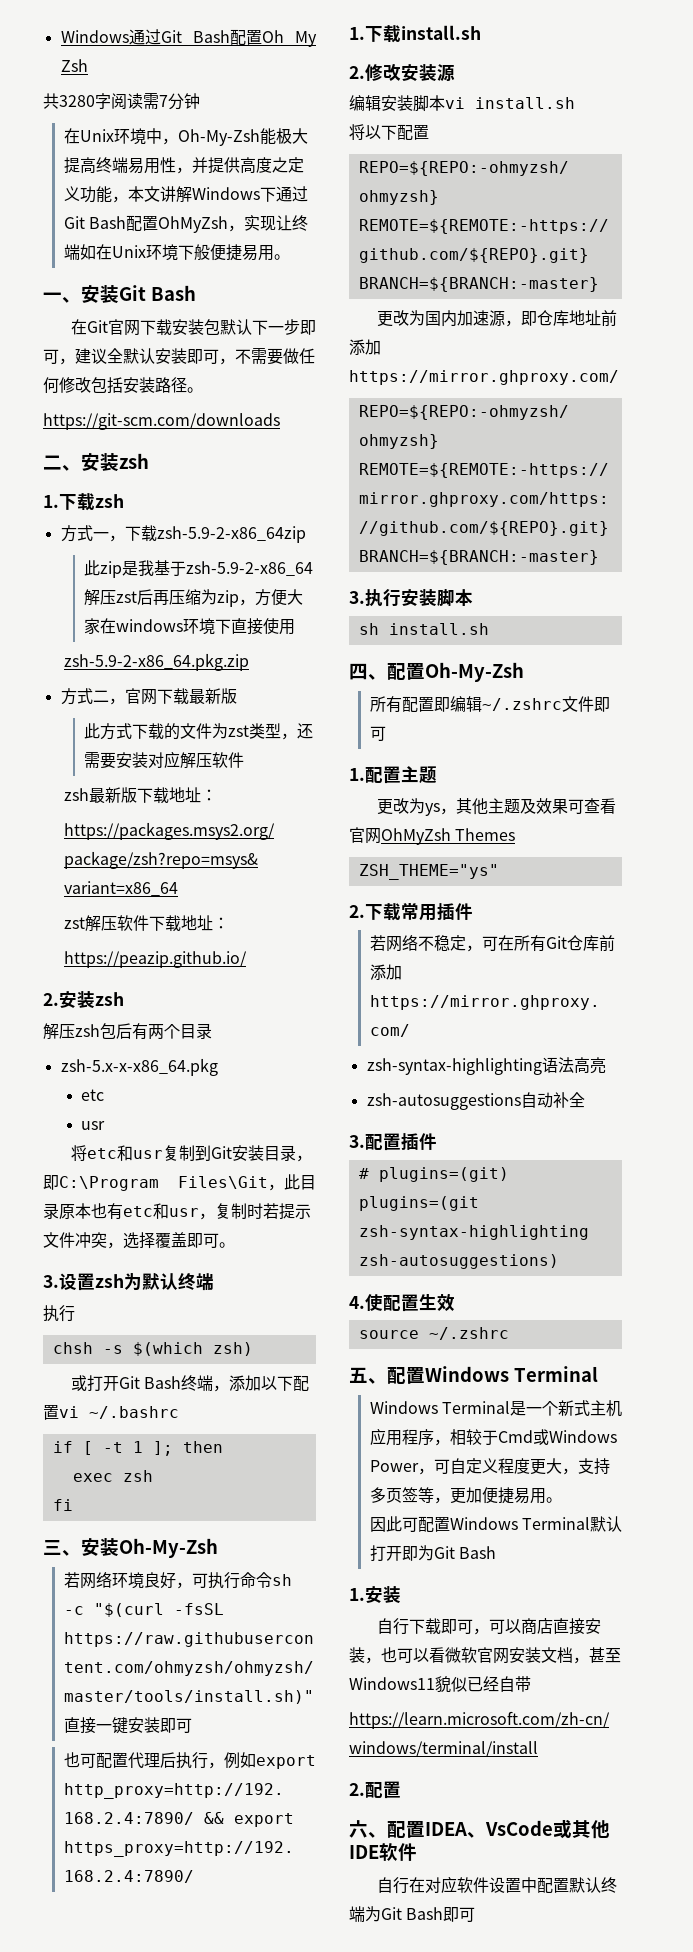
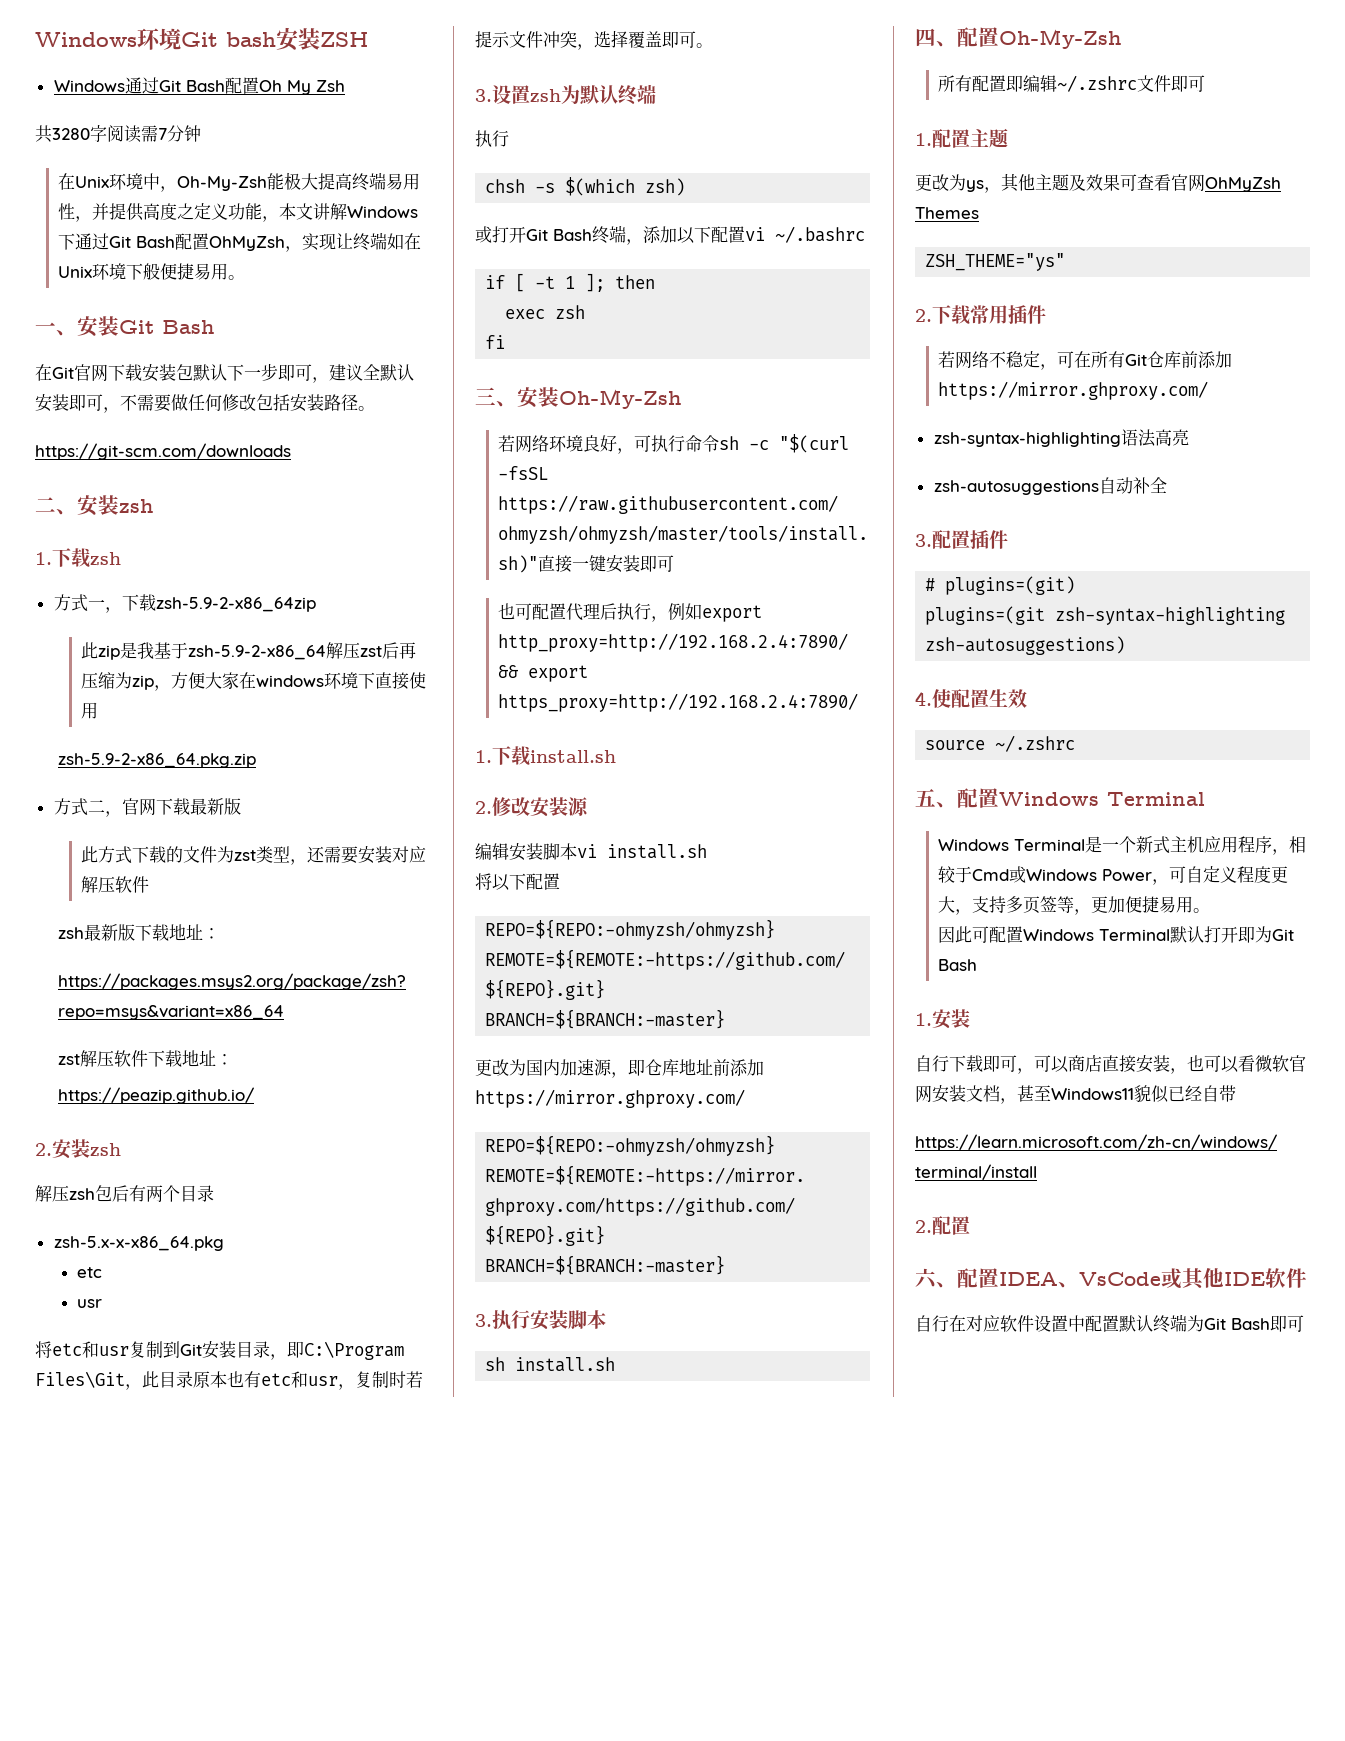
[60,30,129,43] Windows -> [35,27,369,51] [53,80,125,92] Windows环境Git bash安装ZSH // Windows

